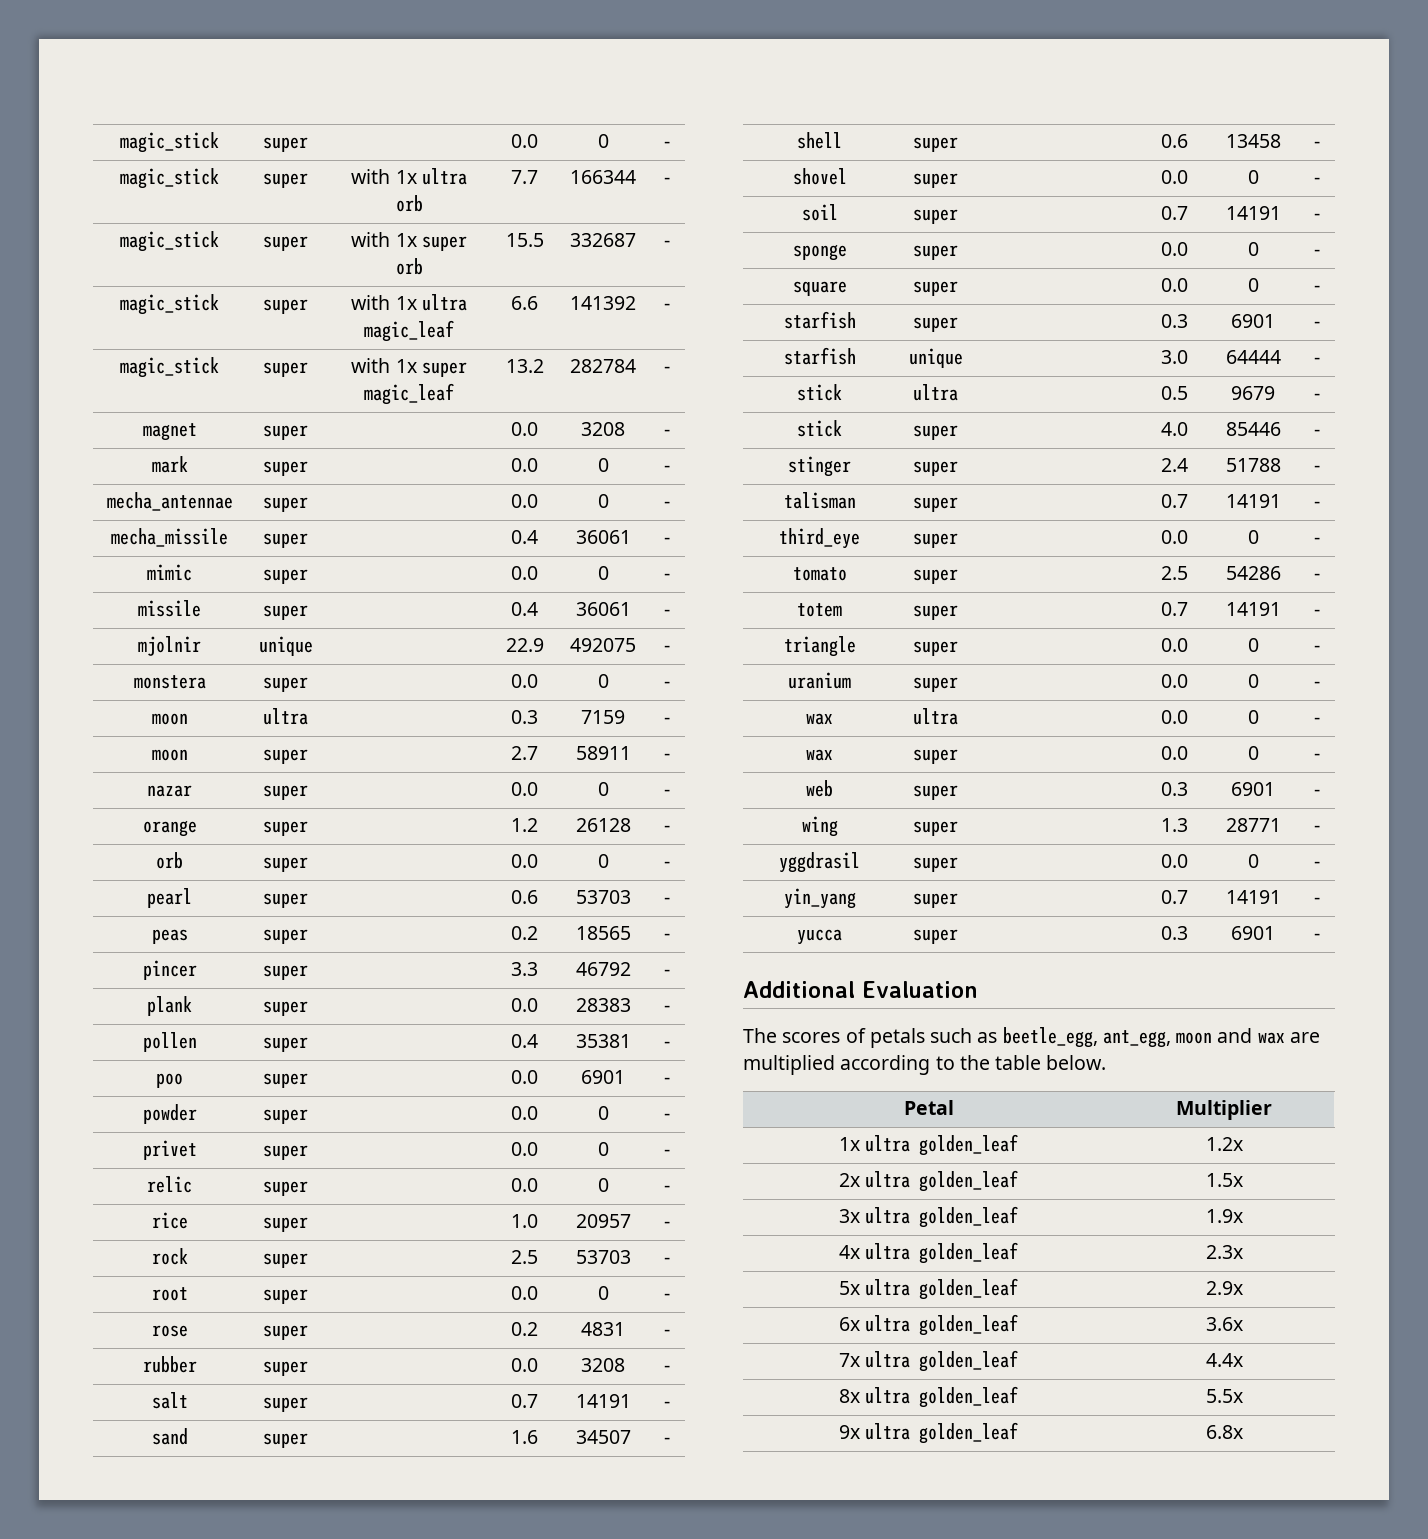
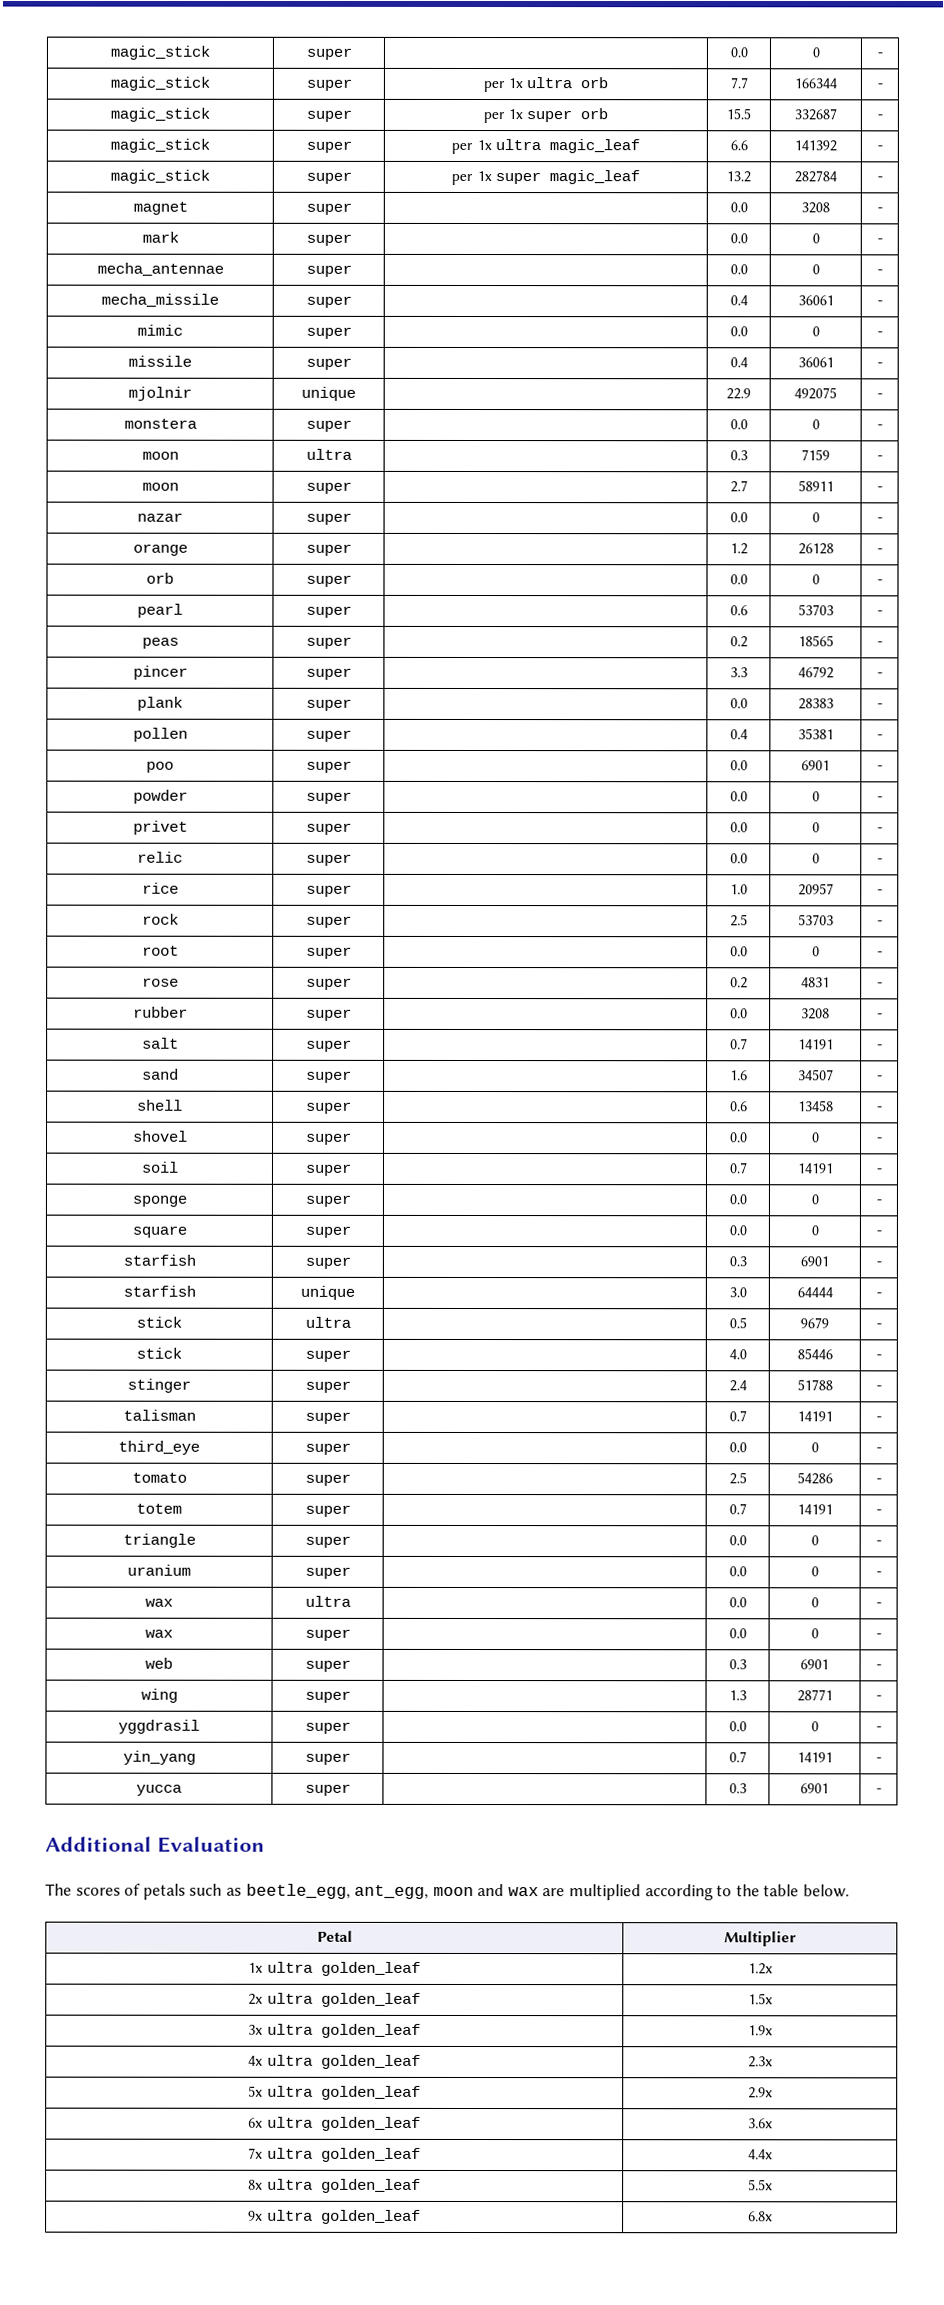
[351,169,391,184] with -> [482,81,505,93] per
[351,232,391,247] with -> [482,112,505,124] per
[351,295,391,310] with -> [451,142,474,155] per
[351,358,391,373] with -> [451,173,474,186] per

